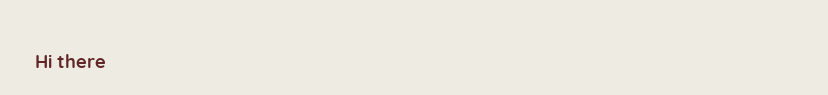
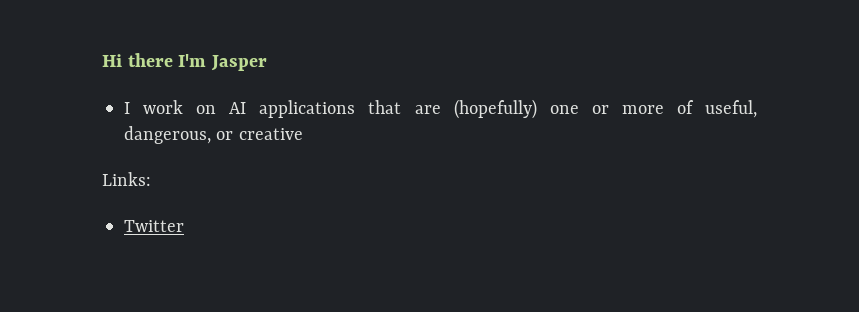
(106, 61) none -> [178,54,268,71] [124,99,757,119] [124,126,303,144] [102,172,151,186] [124,220,184,232] I'm Jasper // I work on AI applications that are (hopefully) one or more of useful, dangerous, or creative // Links: // Twitter

